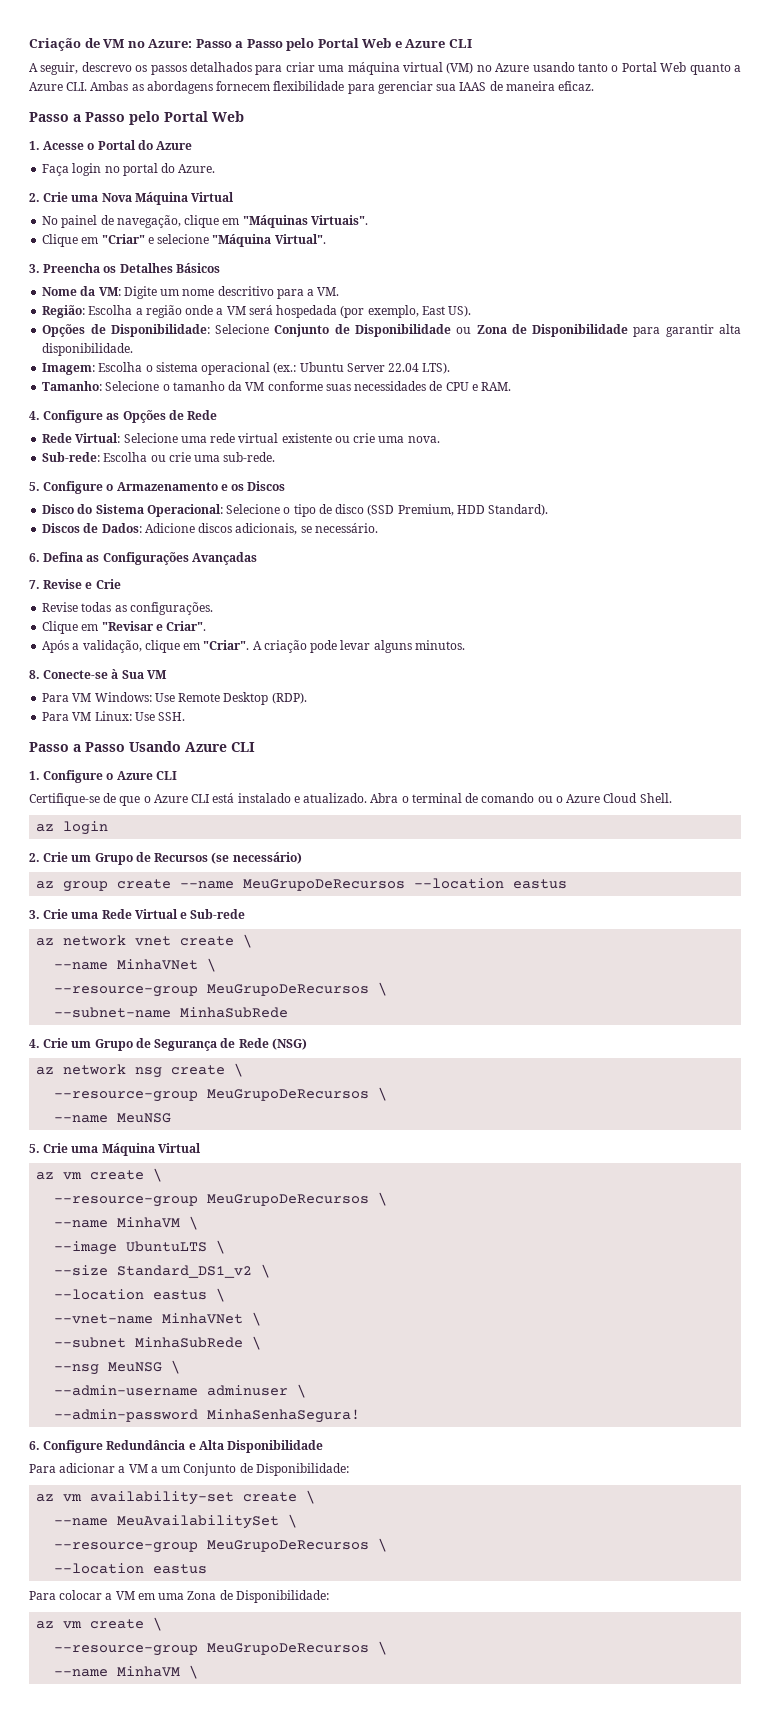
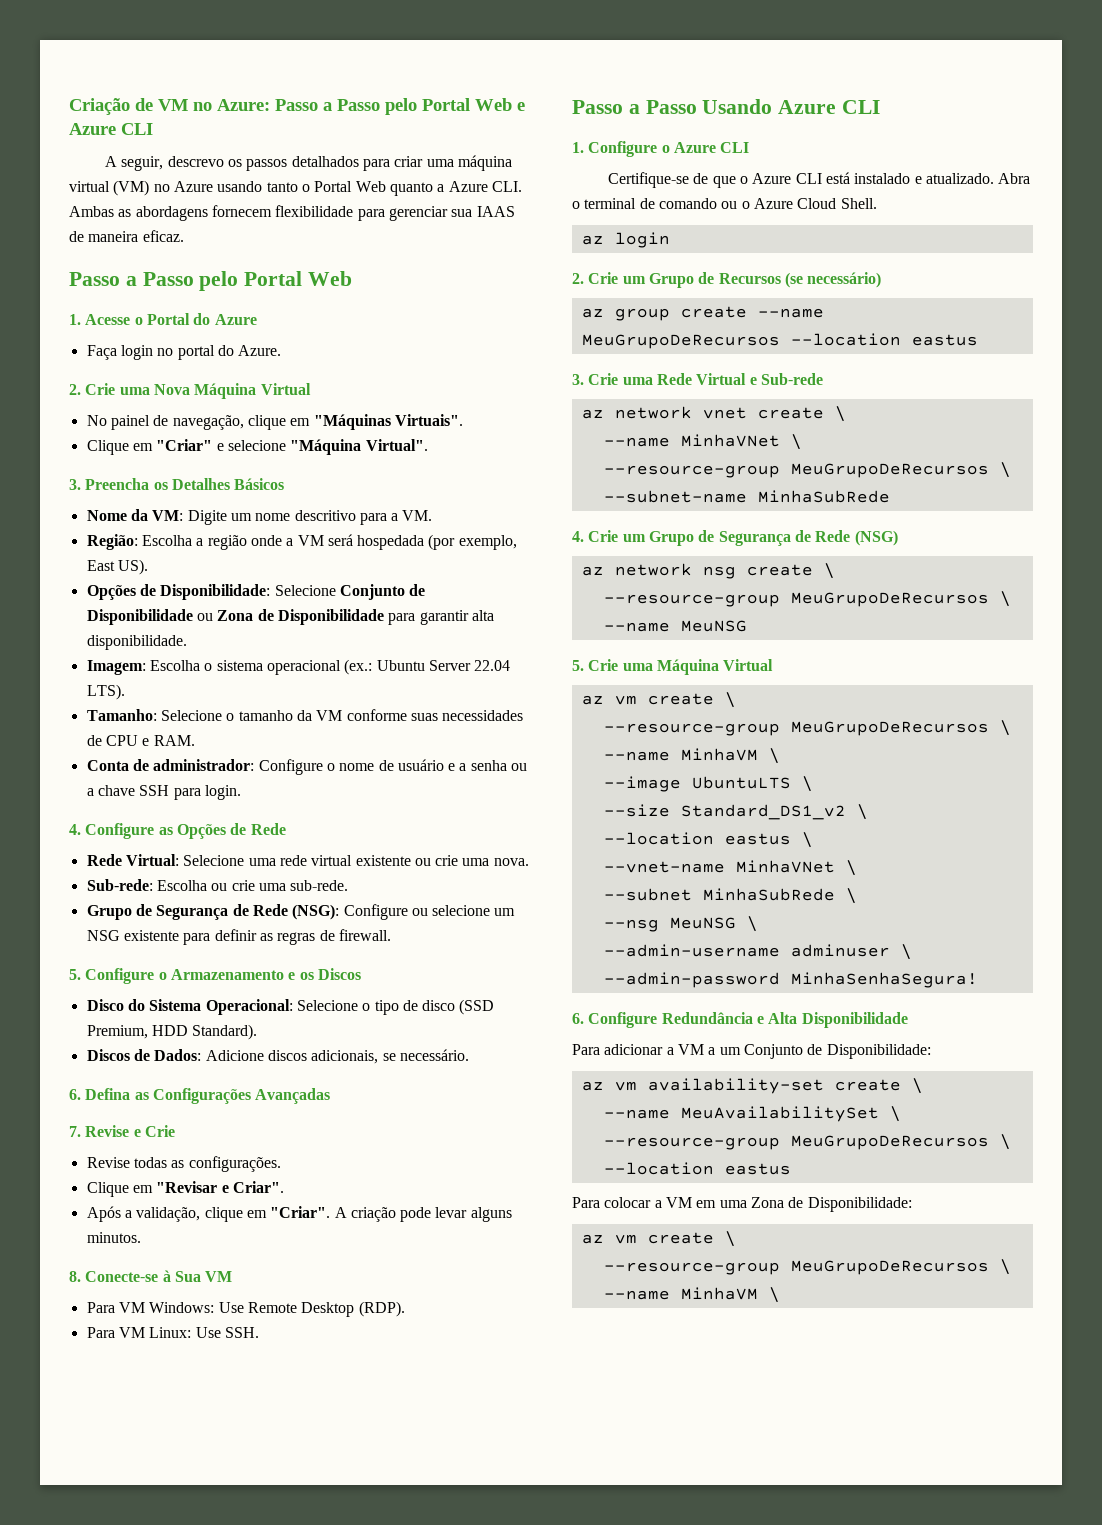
(512, 386) none -> [86,759,528,775] [86,785,241,800] // Conta de administrador: Configure o nome de usuário e a senha ou a chave SSH para login.
(276, 457) none -> [86,904,516,920] [86,929,391,945] // Grupo de Segurança de Rede (NSG): Configure ou selecione um NSG existente para definir as regras de firewall.

